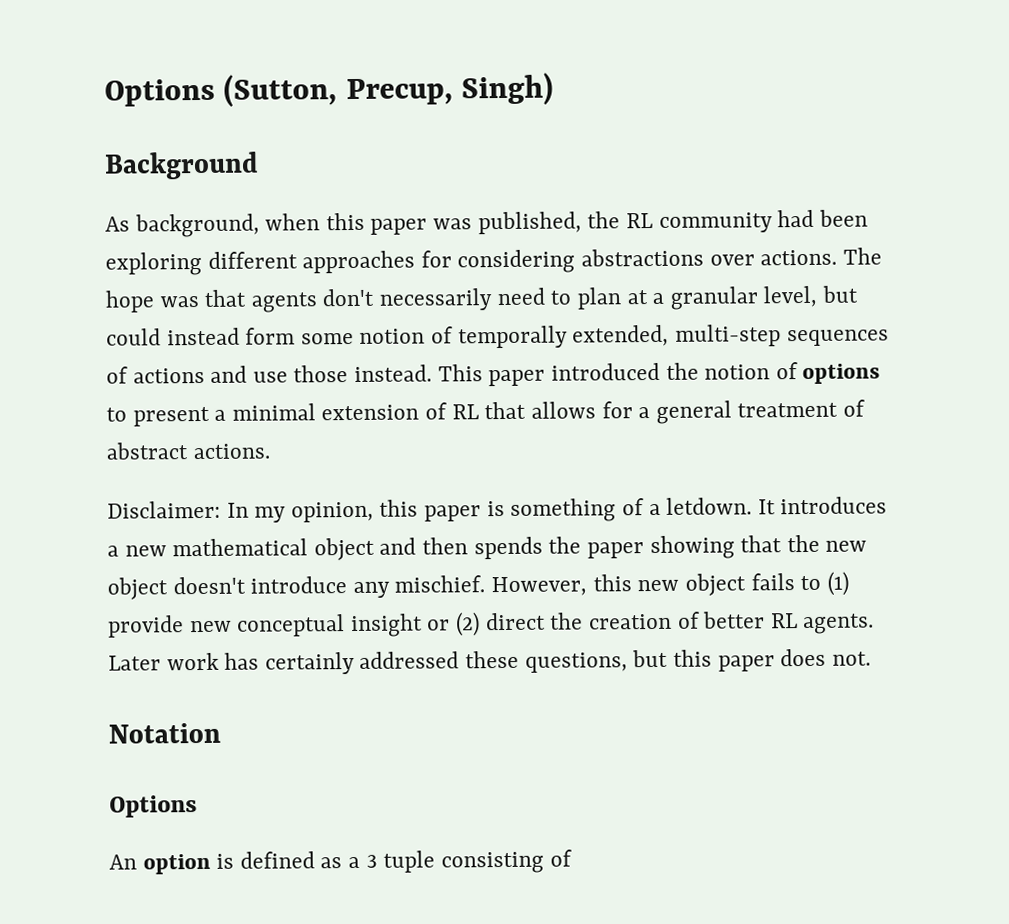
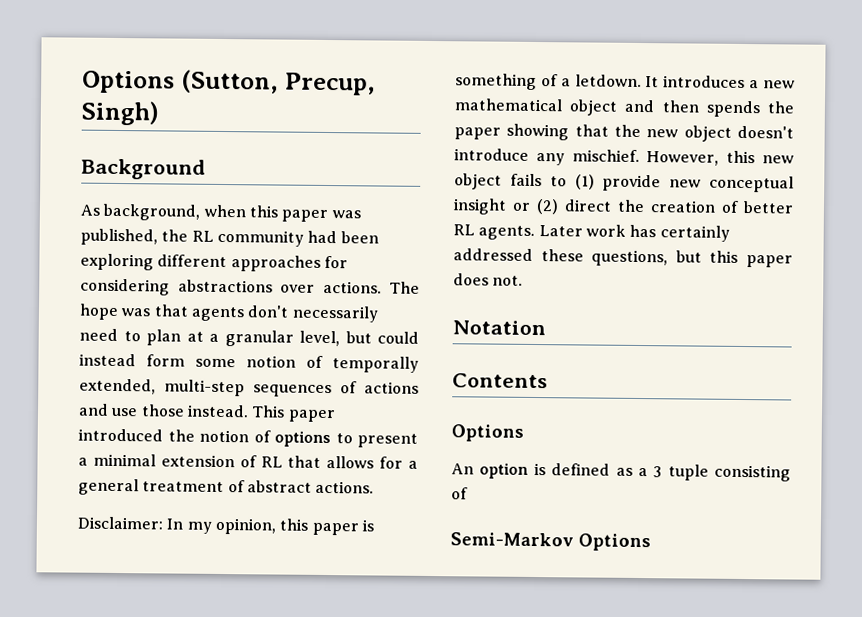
(221, 733) none -> [452,373,548,389] // Contents
(572, 858) none -> [450,532,651,552] // Semi-Markov Options

